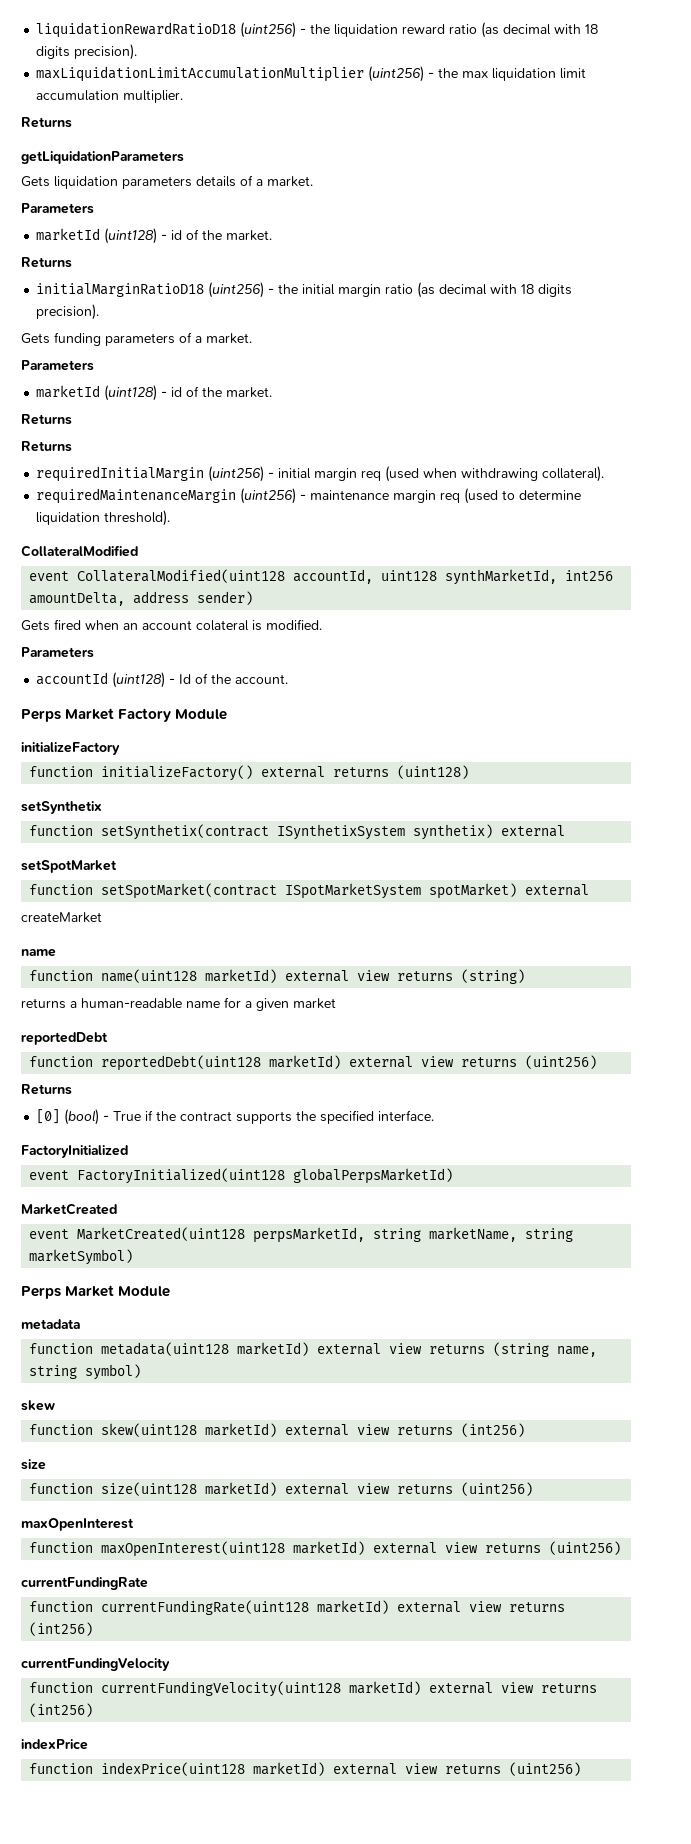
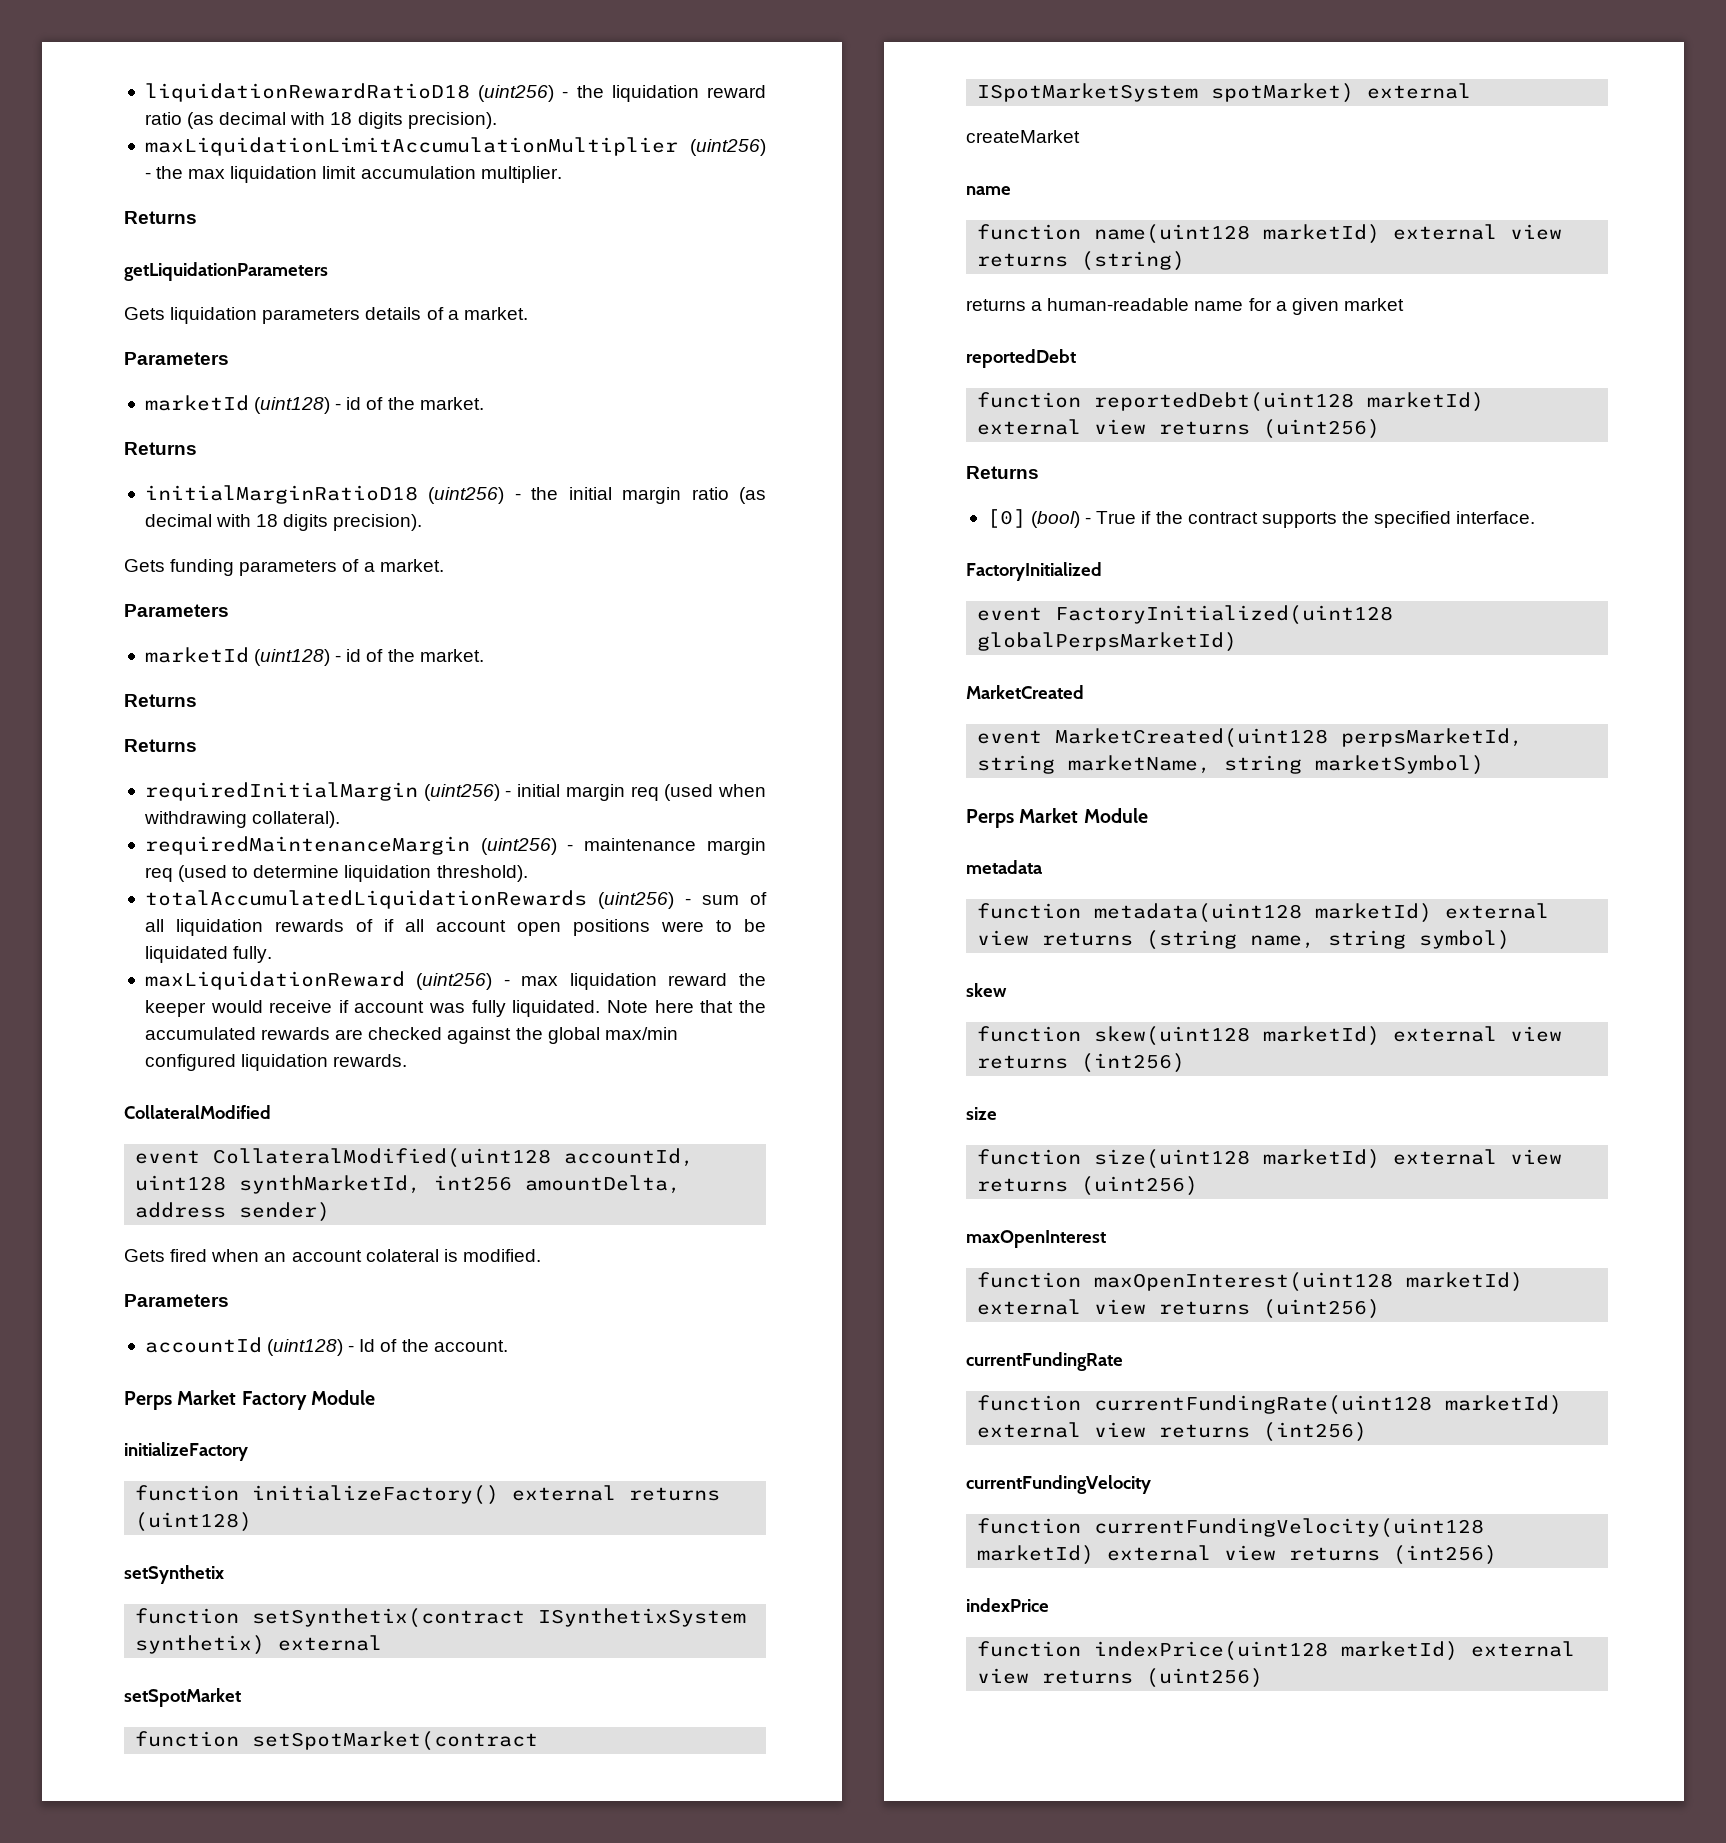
(171, 518) none -> [144,890,767,909] [144,919,766,936] [144,946,273,963] [144,971,766,990] [144,1000,766,1017] [144,1027,678,1044] [144,1054,408,1071] // totalAccumulatedLiquidationRewards (uint256) - sum of all liquidation rewards of if all account open positions were to be liquidated fully. // maxLiquidationReward (uint256) - max liquidation reward the keeper would receive if account was fully liquidated. Note here that the accumulated rewards are checked against the global max/min configured liquidation rewards.

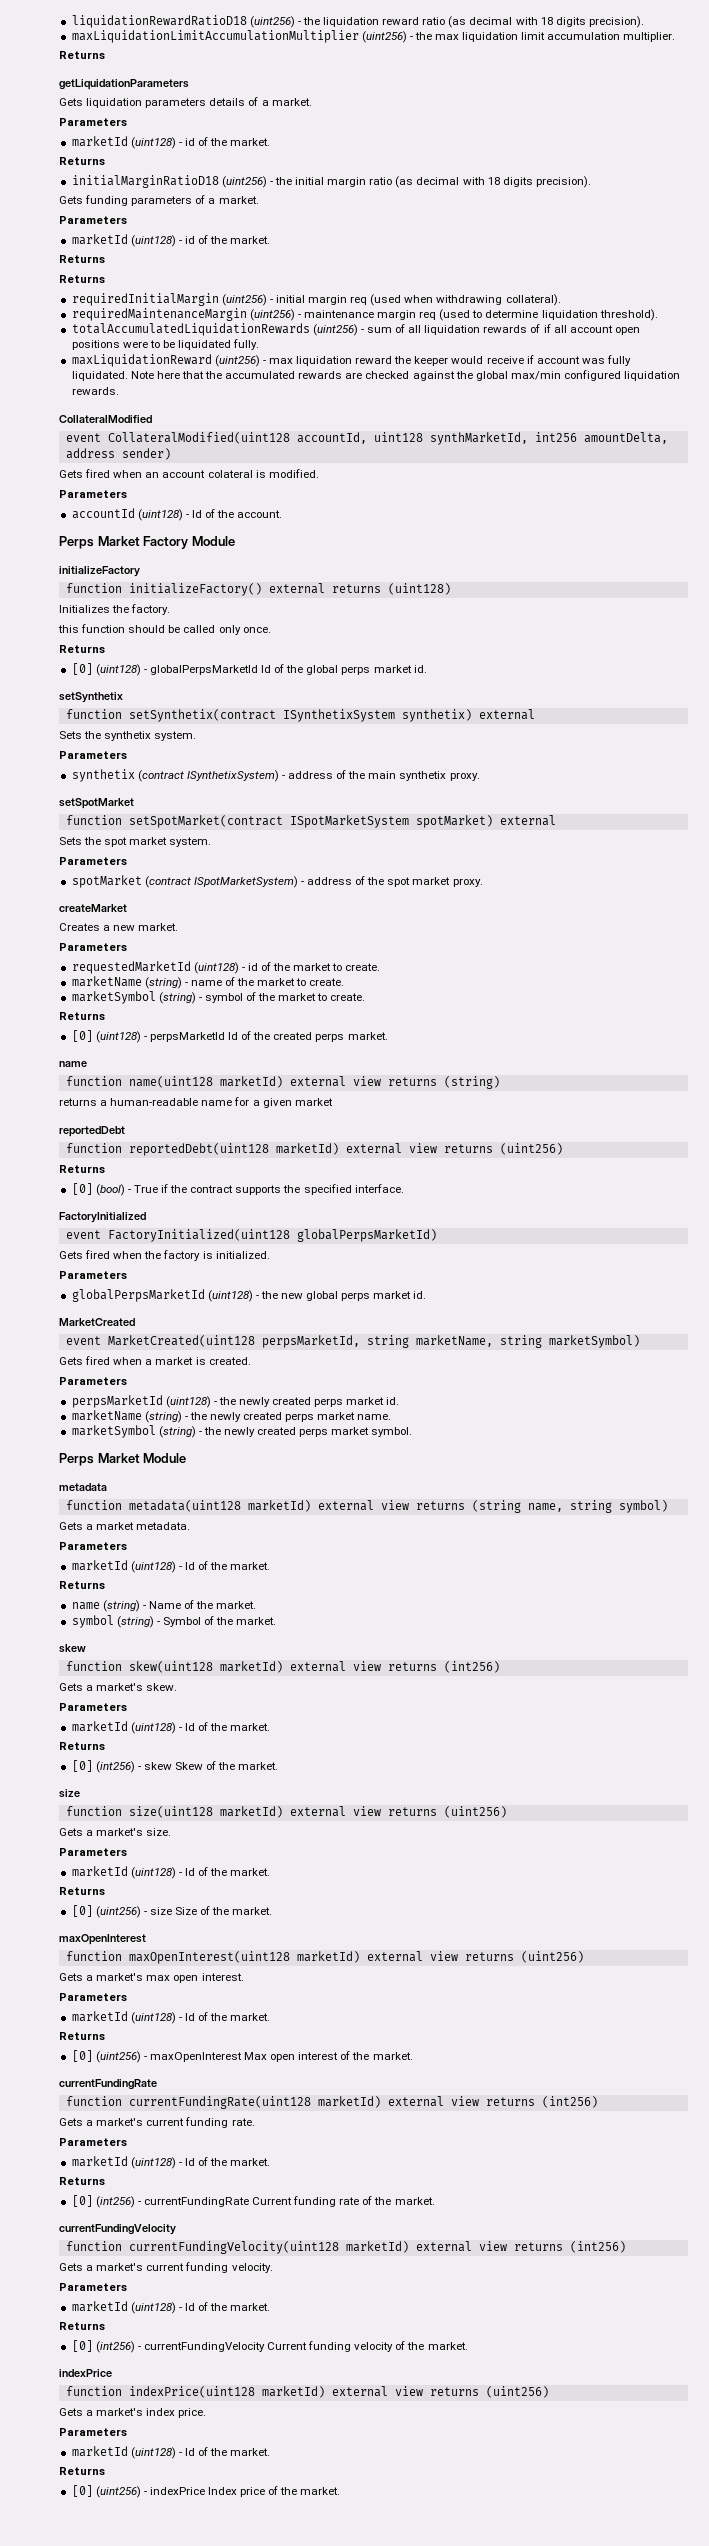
(253, 1522) none -> [59,604,171,615] [58,624,271,635] [59,645,105,653] [71,663,427,676] // Initializes the factory. // this function should be called only once. // Returns // [0] (uint128) - globalPerpsMarketId Id of the global perps market id.
(383, 1643) none -> [59,731,197,741] [59,751,127,759] [71,769,480,782] // Sets the synthetix system. // Parameters // synthetix (contract ISynthetixSystem) - address of the main synthetix proxy.
[966,130,1080,143] createMarket -> [59,837,212,847] [59,857,127,865] [71,875,483,888] [59,904,127,912] [59,923,179,931] [59,943,127,951] [71,961,381,974] [71,976,345,989] [71,991,366,1004] [59,1012,105,1020] [71,1030,388,1043] Sets the spot market system. // Parameters // spotMarket (contract ISpotMarketSystem) - address of the spot market proxy. // createMarket // Creates a new market. // Parameters // requestedMarketId (uint128) - id of the market to create. // marketName (string) - name of the market to create. // marketSymbol (string) - symbol of the market to create. // Returns // [0] (uint128) - perpsMarketId Id of the created perps market.
(1238, 642) none -> [59,1250,270,1261] [59,1271,127,1279] [71,1289,427,1302] // Gets fired when the factory is initialized. // Parameters // globalPerpsMarketId (uint128) - the new global perps market id.
(1485, 765) none -> [59,1356,251,1365] [59,1377,127,1385] [71,1395,400,1408] [71,1410,392,1423] [71,1425,413,1438] // Gets fired when a market is created. // Parameters // perpsMarketId (uint128) - the newly created perps market id. // marketName (string) - the newly created perps market name. // marketSymbol (string) - the newly created perps market symbol.
(1511, 940) none -> [59,1522,191,1530] [59,1542,127,1550] [71,1560,271,1573] [59,1581,105,1589] [71,1600,257,1612] [71,1615,277,1628] // Gets a market metadata. // Parameters // marketId (uint128) - Id of the market. // Returns // name (string) - Name of the market. // symbol (string) - Symbol of the market.
(1186, 1063) none -> [59,1683,178,1691] [59,1703,127,1711] [71,1721,271,1734] [59,1742,105,1750] [71,1760,279,1773] // Gets a market's skew. // Parameters // marketId (uint128) - Id of the market. // Returns // [0] (int256) - skew Skew of the market.
(1199, 1186) none -> [59,1828,172,1836] [59,1848,127,1856] [71,1866,271,1879] [59,1887,105,1895] [71,1905,273,1918] // Gets a market's size. // Parameters // marketId (uint128) - Id of the market. // Returns // [0] (uint256) - size Size of the market.
(1381, 1309) none -> [59,1973,244,1983] [59,1993,127,2001] [71,2011,271,2024] [59,2032,105,2040] [71,2050,413,2063] // Gets a market's max open interest. // Parameters // marketId (uint128) - Id of the market. // Returns // [0] (uint256) - maxOpenInterest Max open interest of the market.
(1368, 1432) none -> [59,2117,255,2128] [59,2138,127,2146] [71,2156,271,2169] [59,2177,105,2185] [71,2195,435,2208] // Gets a market's current funding rate. // Parameters // marketId (uint128) - Id of the market. // Returns // [0] (int256) - currentFundingRate Current funding rate of the market.
(1498, 1555) none -> [59,2262,273,2273] [59,2283,127,2291] [71,2301,271,2314] [59,2322,105,2330] [71,2340,468,2353] // Gets a market's current funding velocity. // Parameters // marketId (uint128) - Id of the market. // Returns // [0] (int256) - currentFundingVelocity Current funding velocity of the market.
(1264, 1678) none -> [59,2408,207,2418] [59,2428,127,2436] [71,2446,271,2459] [59,2467,105,2475] [71,2485,341,2498] // Gets a market's index price. // Parameters // marketId (uint128) - Id of the market. // Returns // [0] (uint256) - indexPrice Index price of the market.

